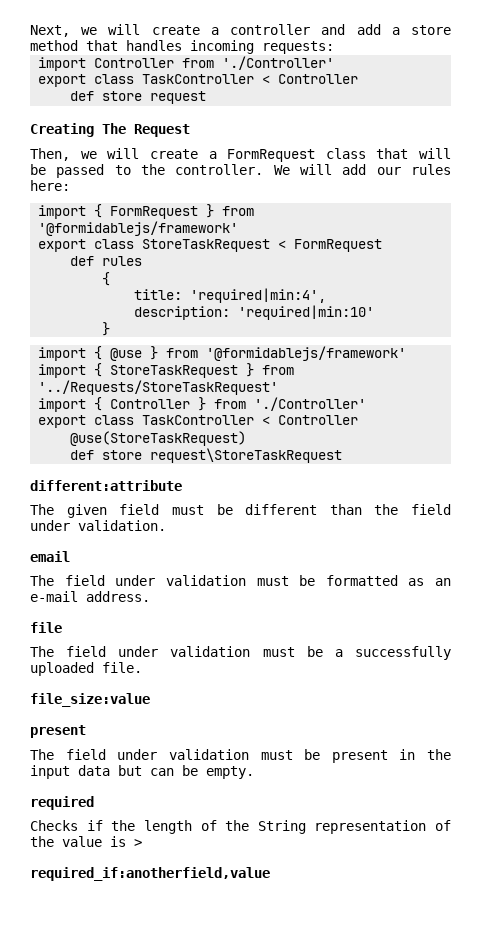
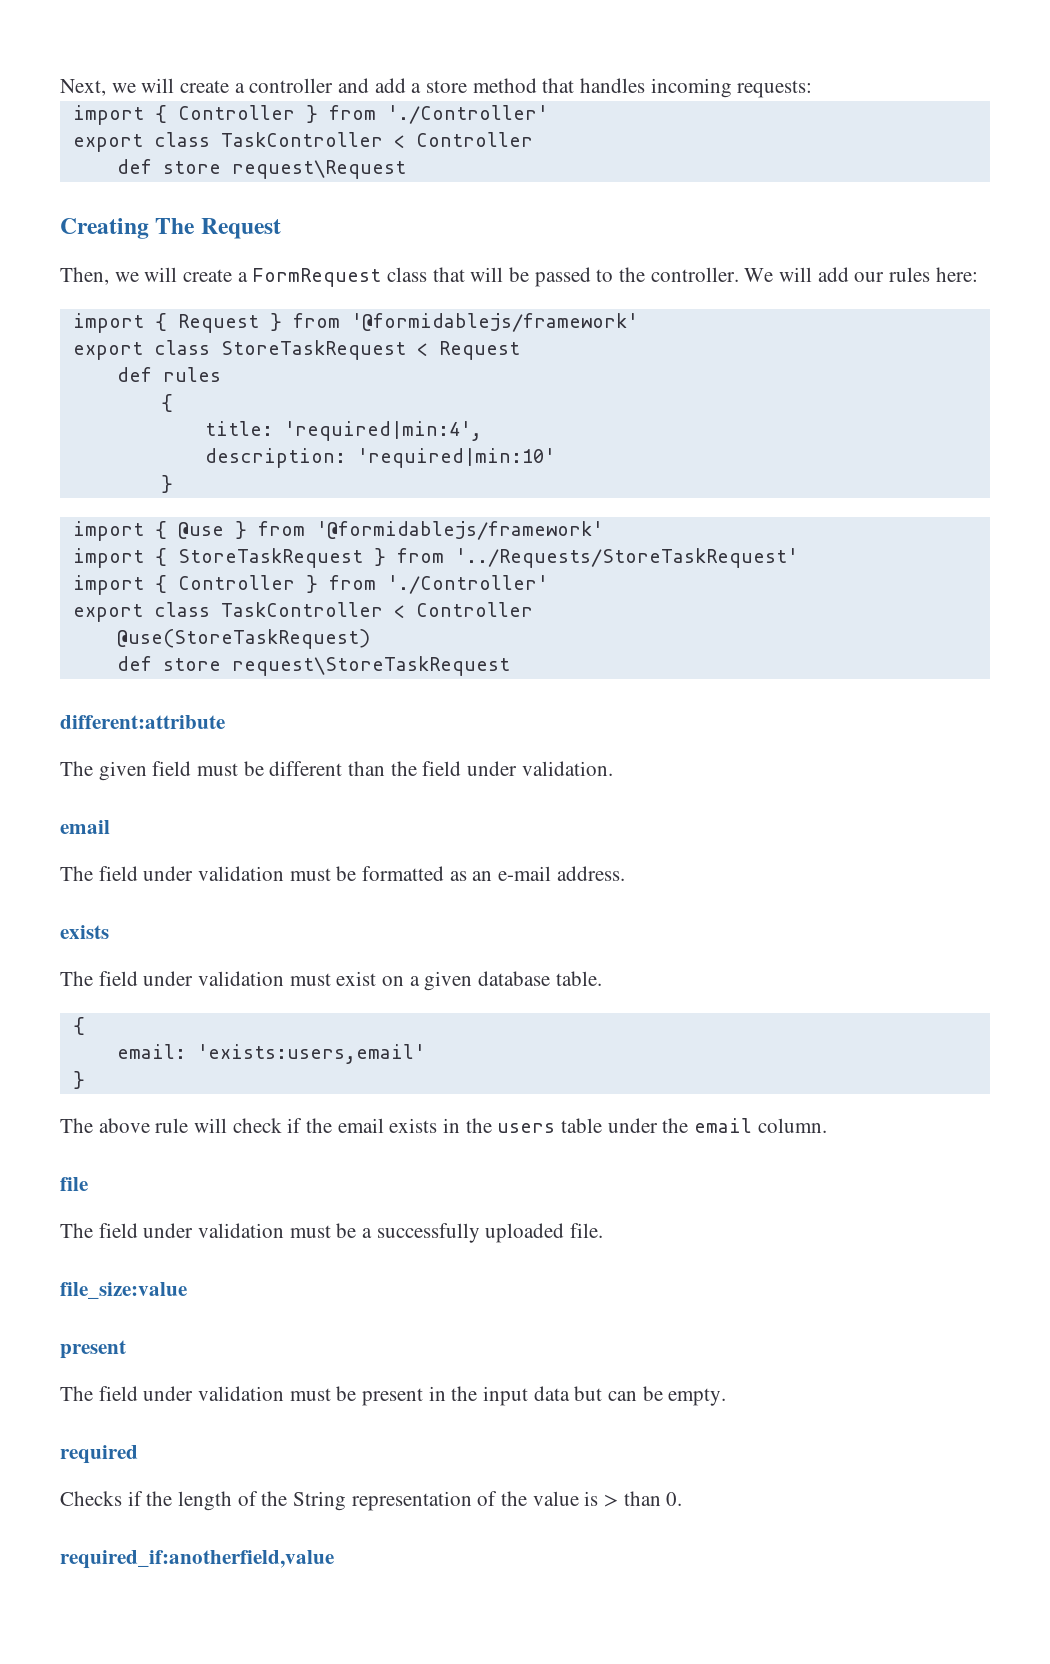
[94,58,175,68] Controller -> [154,105,318,123] { Controller }
[150,91,207,104] request -> [231,160,406,179] request\Request
[110,206,199,219] FormRequest -> [177,314,259,333] Request
[294,239,383,252] FormRequest -> [438,341,520,360] Request
(150, 596) none -> [60,925,109,939] [60,971,602,991] [72,1017,85,1035] [116,1044,425,1064] [72,1071,85,1089] [60,1118,827,1133] // exists // The field under validation must exist on a given database table. // { // email: 'exists:users,email' // } // The above rule will check if the email exists in the users table under the email column.
(142, 843) none -> [623,1491,683,1506] than 0.

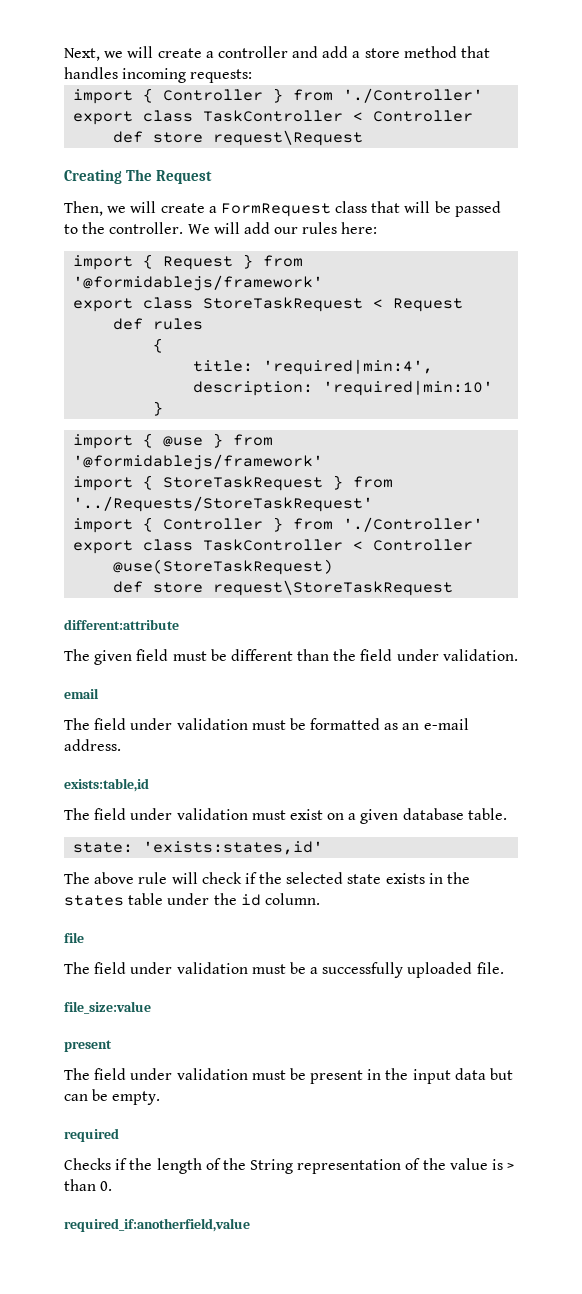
[60,925,109,939] exists -> [64,778,149,792] exists:table,id
[72,1017,85,1035] [116,1044,425,1064] [72,1071,85,1089] { // email: 'exists:users,email' // } -> [73,841,324,855] state: 'exists:states,id'
[337,1118,384,1133] email -> [286,872,382,884] selected state
[497,1123,556,1133] users -> [64,895,124,906] states
[694,1118,753,1133] email -> [240,894,261,906] id

